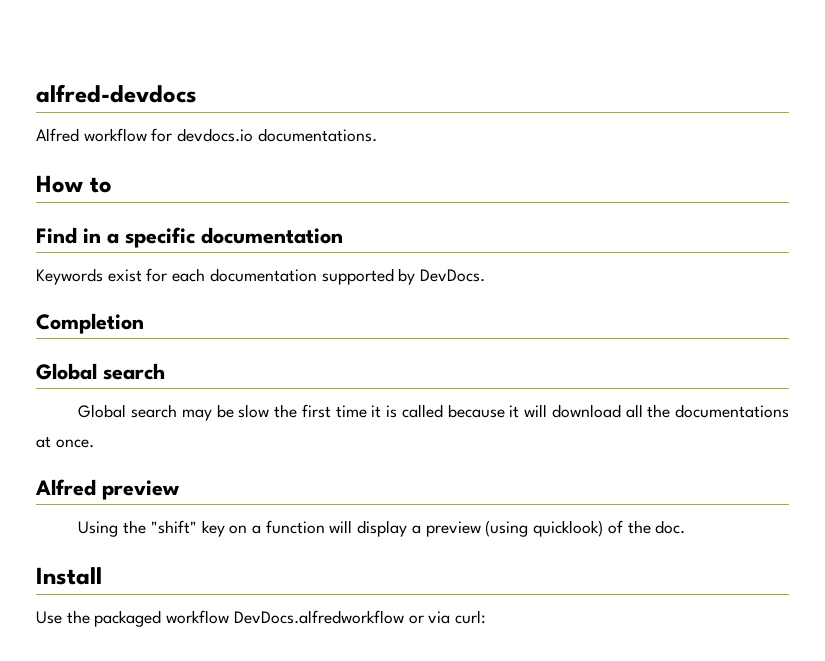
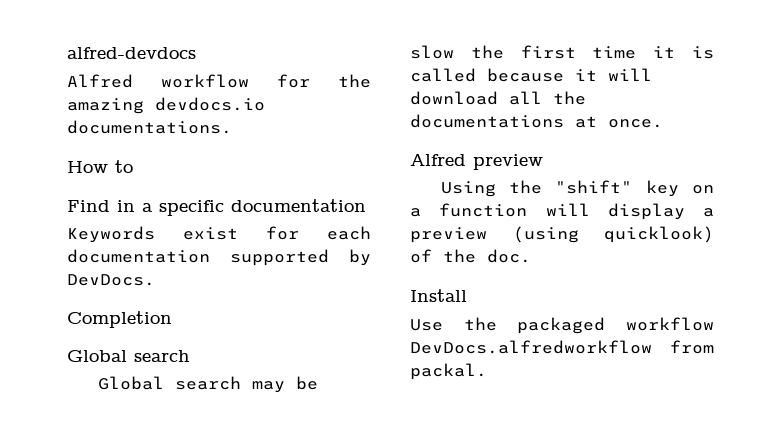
(173, 135) none -> [338,74,371,88] [67,98,144,114] the amazing
[408,610,487,624] or via curl: -> [670,340,714,354] [410,363,487,380] from packal.

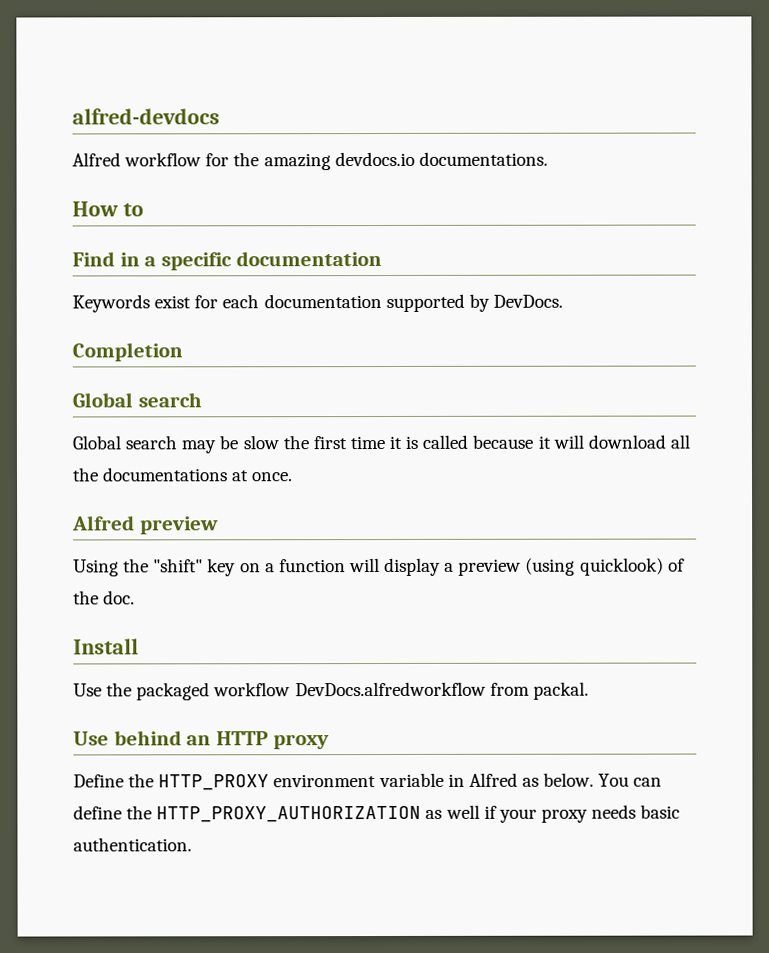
(487, 371) none -> [73,730,329,750] [73,772,663,791] [73,804,681,823] [73,837,192,852] // Use behind an HTTP proxy // Define the HTTP_PROXY environment variable in Alfred as below. You can define the HTTP_PROXY_AUTHORIZATION as well if your proxy needs basic authentication.

